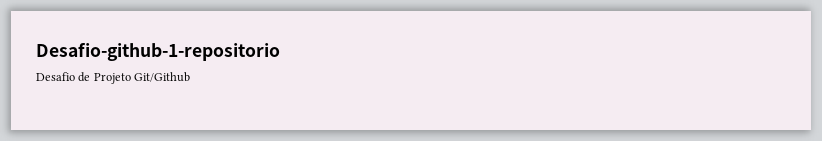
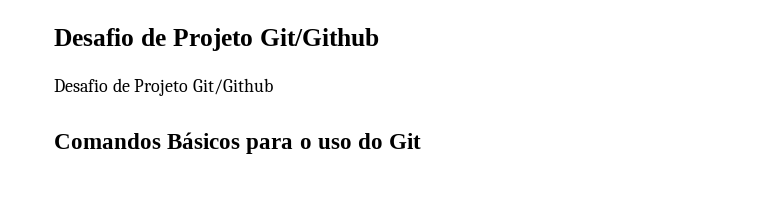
[36,42,280,61] [36,72,191,84] Desafio-github-1-repositorio // Desafio de Projeto Git/Github -> [54,28,379,51] [54,78,274,96] [54,132,422,154] Desafio de Projeto Git/Github // Desafio de Projeto Git/Github // Comandos Básicos para o uso do Git

